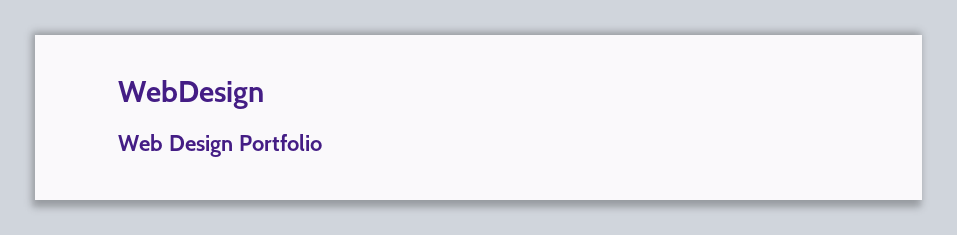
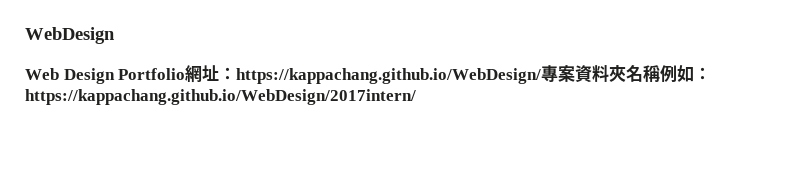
(322, 142) none -> [185,65,712,84] [25,89,416,105] 網址：https://kappachang.github.io/WebDesign/專案資料夾名稱例如：https://kappachang.github.io/WebDesign/2017intern/

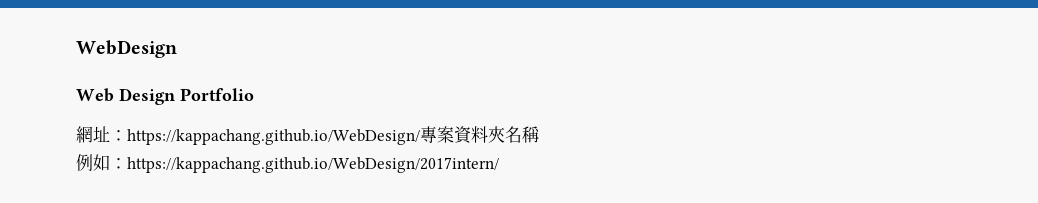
(186, 74) none -> (254, 94) //
(661, 73) none -> (540, 134) //

